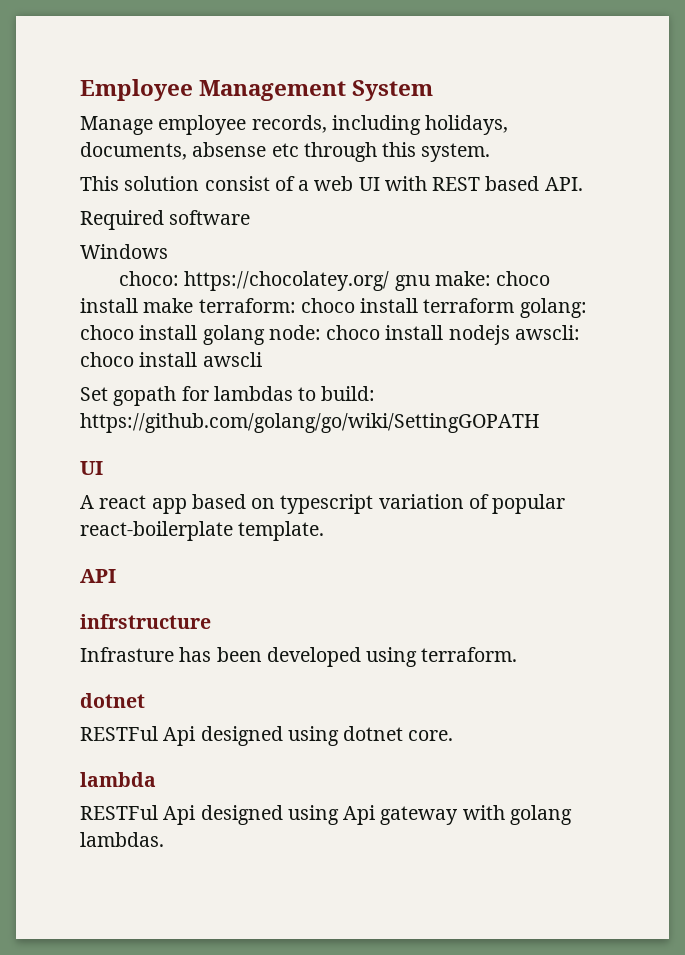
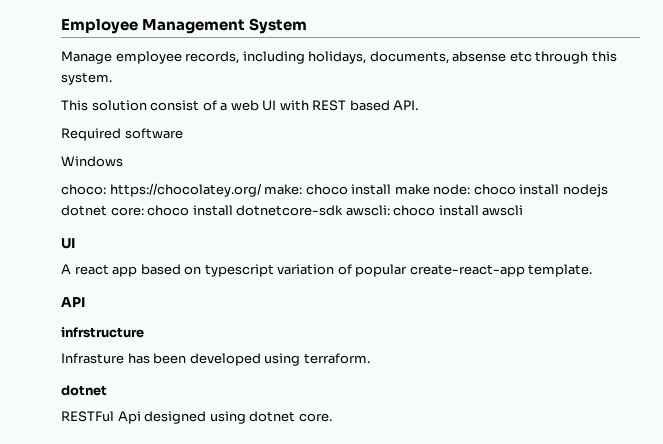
[394,275,430,291] gnu -> (262, 190) none
[198,298,587,318] [80,325,580,345] [80,352,262,367] [80,386,376,406] [80,413,539,433] terraform: choco install terraform golang: choco install golang node: choco install nodejs awscli: choco install awscli // Set gopath for lambdas to build: https://github.com/golang/go/wiki/SettingGOPATH -> [433,184,608,197] [61,205,524,216] node: choco install nodejs dotnet core: choco install dotnetcore-sdk awscli: choco install awscli
[80,521,233,541] react-boilerplate -> [409,264,525,277] create-react-app
[80,772,156,787] [80,805,572,825] [80,832,164,847] // lambda // RESTFul Api designed using Api gateway with golang lambdas. -> (332, 417) none

